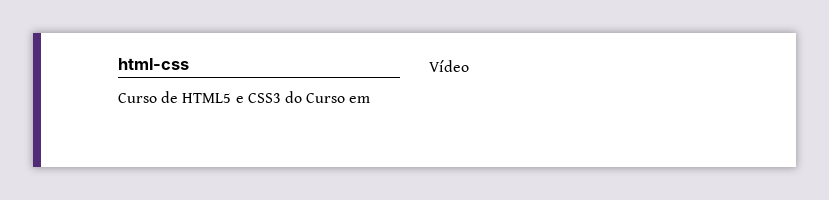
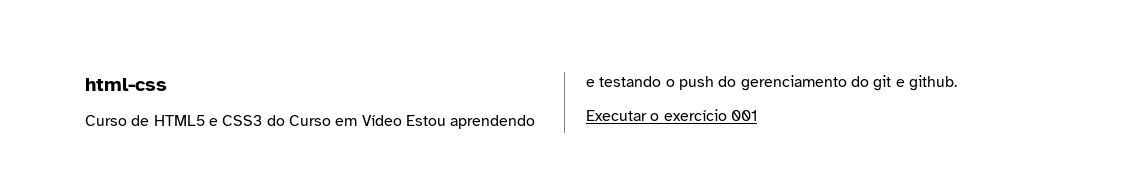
(469, 66) none -> [405,115,536,129] [586,75,957,91] [586,109,757,121] Estou aprendendo e testando o push do gerenciamento do git e github. // Executar o exercício 001

